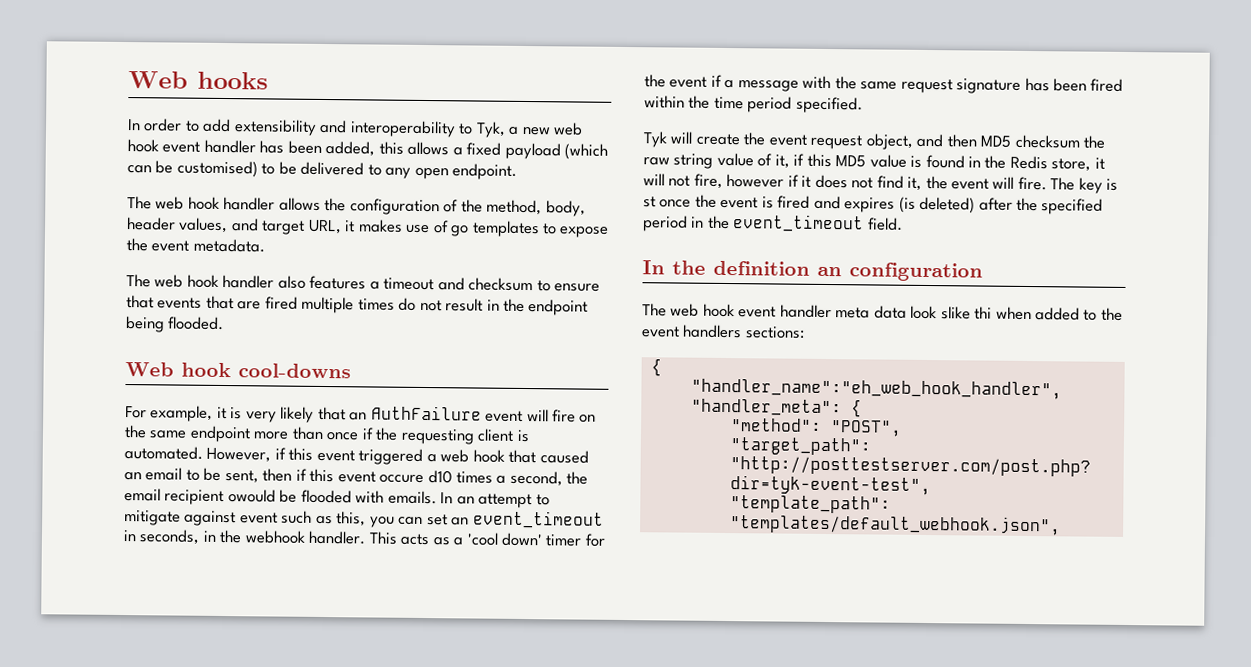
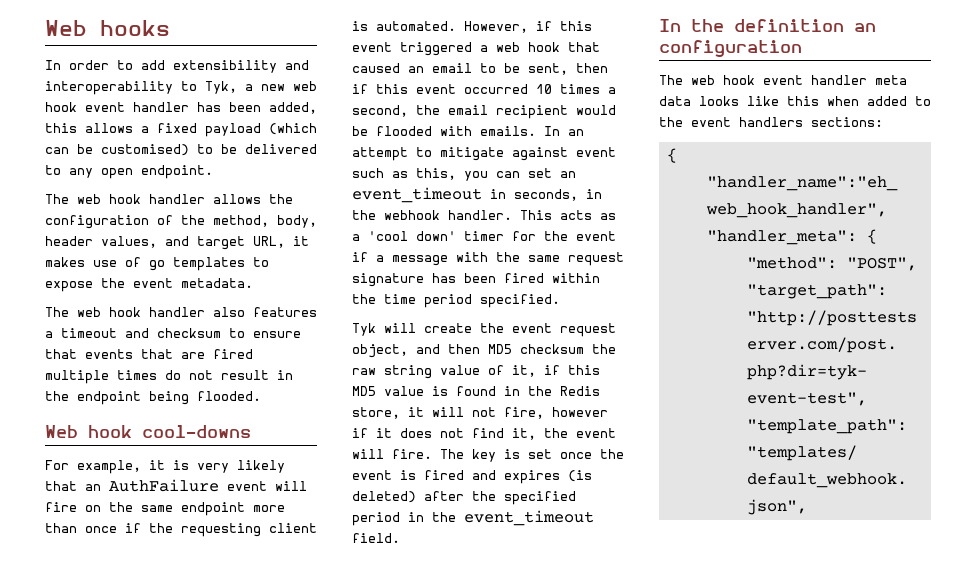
[379,470,453,484] occure d10 -> [464,84,552,94] occurred 10
[227,489,276,503] owould -> [576,105,616,115] would
[643,196,656,208] st -> [528,449,552,459] set
[910,305,993,320] look slike thi -> [699,96,819,106] looks like this

